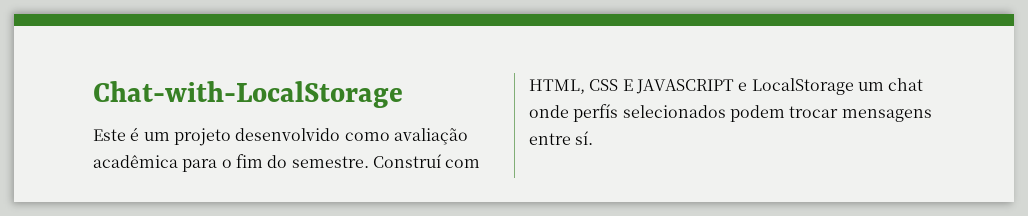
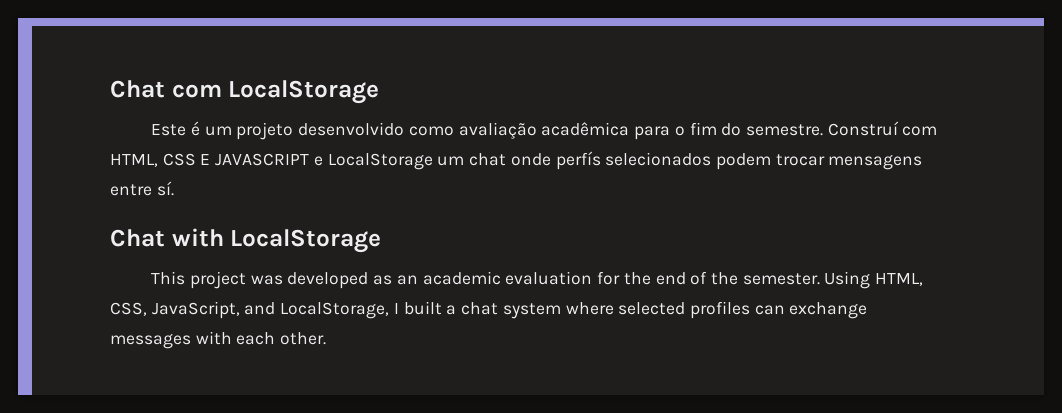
[93,81,403,108] Chat-with-LocalStorage -> [110,80,380,104] Chat com LocalStorage
(594, 138) none -> [110,228,382,253] [151,271,924,289] [110,301,868,319] [110,331,327,349] // Chat with LocalStorage // This project was developed as an academic evaluation for the end of the semester. Using HTML, CSS, JavaScript, and LocalStorage, I built a chat system where selected profiles can exchange messages with each other.

